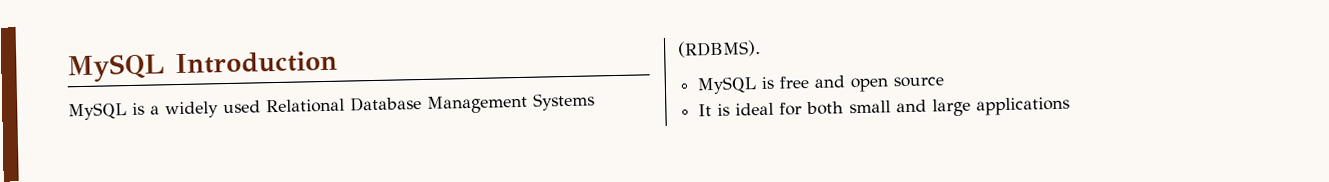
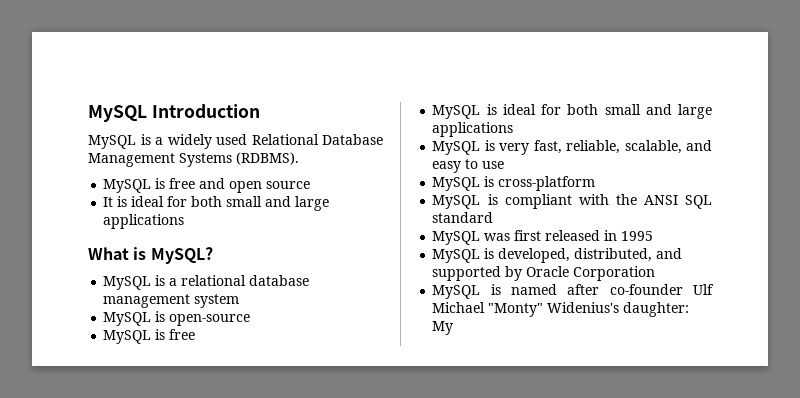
(1071, 106) none -> [88,247,213,264] [103,275,310,290] [103,294,240,308] [103,311,251,326] [103,329,196,344] [432,104,712,119] [432,122,514,137] [432,140,712,155] [432,159,505,173] [432,176,596,191] [432,194,712,209] [432,212,494,223] [432,230,654,245] [432,248,683,263] [432,266,656,281] [432,284,714,299] [432,302,690,317] [432,321,454,335] // What is MySQL? // MySQL is a relational database management system // MySQL is open-source // MySQL is free // MySQL is ideal for both small and large applications // MySQL is very fast, reliable, scalable, and easy to use // MySQL is cross-platform // MySQL is compliant with the ANSI SQL standard // MySQL was first released in 1995 // MySQL is developed, distributed, and supported by Oracle Corporation // MySQL is named after co-founder Ulf Michael "Monty" Widenius's daughter: My

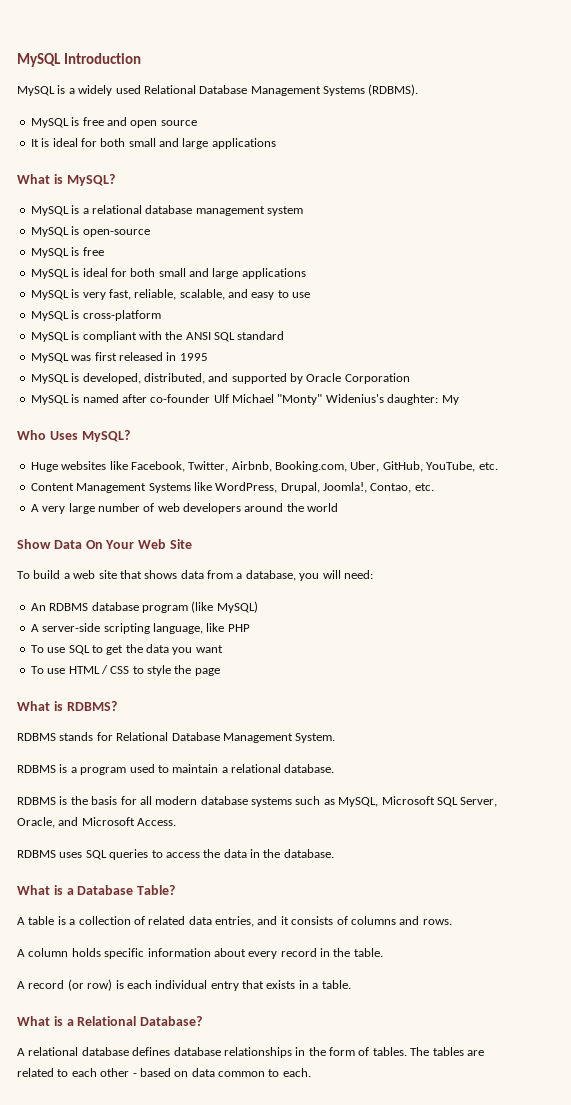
(454, 328) none -> [17,430,130,442] [30,461,498,472] [30,482,434,493] [30,503,339,514] [17,539,192,549] [17,570,373,581] [30,601,258,613] [30,623,250,634] [30,644,223,655] [30,665,220,676] [17,701,117,711] [17,732,336,743] [17,764,335,775] [17,796,498,807] [17,817,177,828] [17,849,334,860] [17,885,176,895] [17,916,452,927] [17,948,383,959] [17,979,351,991] [17,1016,203,1026] [17,1047,484,1058] [17,1068,311,1077] // Who Uses MySQL? // Huge websites like Facebook, Twitter, Airbnb, Booking.com, Uber, GitHub, YouTube, etc. // Content Management Systems like WordPress, Drupal, Joomla!, Contao, etc. // A very large number of web developers around the world // Show Data On Your Web Site // To build a web site that shows data from a database, you will need: // An RDBMS database program (like MySQL) // A server-side scripting language, like PHP // To use SQL to get the data you want // To use HTML / CSS to style the page // What is RDBMS? // RDBMS stands for Relational Database Management System. // RDBMS is a program used to maintain a relational database. // RDBMS is the basis for all modern database systems such as MySQL, Microsoft SQL Server, Oracle, and Microsoft Access. // RDBMS uses SQL queries to access the data in the database. // What is a Database Table? // A table is a collection of related data entries, and it consists of columns and rows. // A column holds specific information about every record in the table. // A record (or row) is each individual entry that exists in a table. // What is a Relational Database? // A relational database defines database relationships in the form of tables. The tables are related to each other - based on data common to each.

